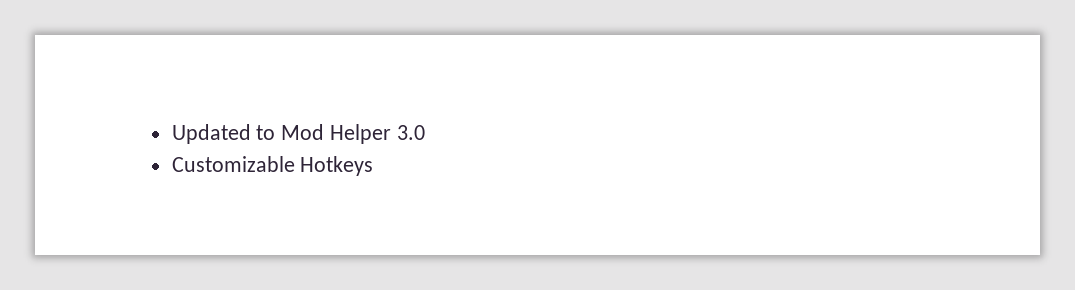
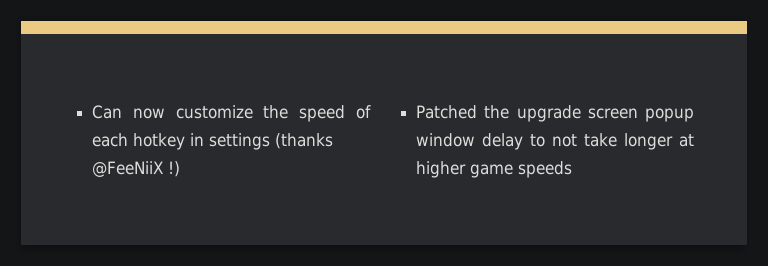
[171,124,425,144] [171,156,374,176] Updated to Mod Helper 3.0 // Customizable Hotkeys -> [92,105,371,122] [92,133,334,150] [92,161,181,177] [416,105,694,122] [416,133,694,150] [416,161,573,178] Can now customize the speed of each hotkey in settings (thanks @FeeNiiX !) // Patched the upgrade screen popup window delay to not take longer at higher game speeds

